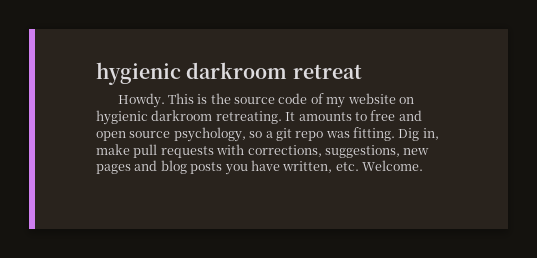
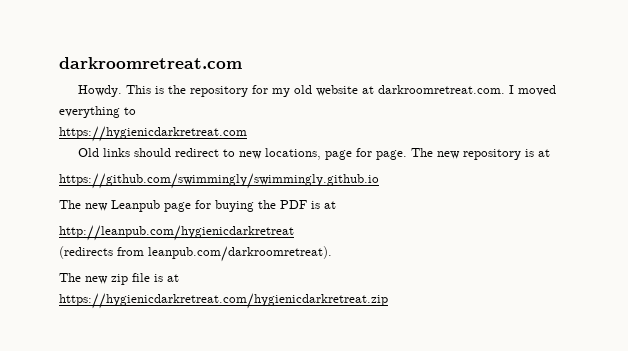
[96,62,362,85] hygienic darkroom retreat -> [59,57,242,69] darkroomretreat.com
[234,93,414,108] [96,110,422,125] [96,127,439,142] [96,144,430,158] [96,160,423,175] source code of my website on hygienic darkroom retreating. It amounts to free and open source psychology, so a git repo was fitting. Dig in, make pull requests with corrections, suggestions, new pages and blog posts you have written, etc. Welcome. -> [189,85,556,97] [59,106,136,118] [59,126,247,142] [77,148,550,160] [59,173,379,189] [59,200,336,212] [59,225,294,241] [59,246,332,262] [59,273,179,285] [59,293,388,309] repository for my old website at darkroomretreat.com. I moved everything to // https://hygienicdarkretreat.com // Old links should redirect to new locations, page for page. The new repository is at // https://github.com/swimmingly/swimmingly.github.io // The new Leanpub page for buying the PDF is at // http://leanpub.com/hygienicdarkretreat // (redirects from leanpub.com/darkroomretreat). // The new zip file is at // https://hygienicdarkretreat.com/hygienicdarkretreat.zip

